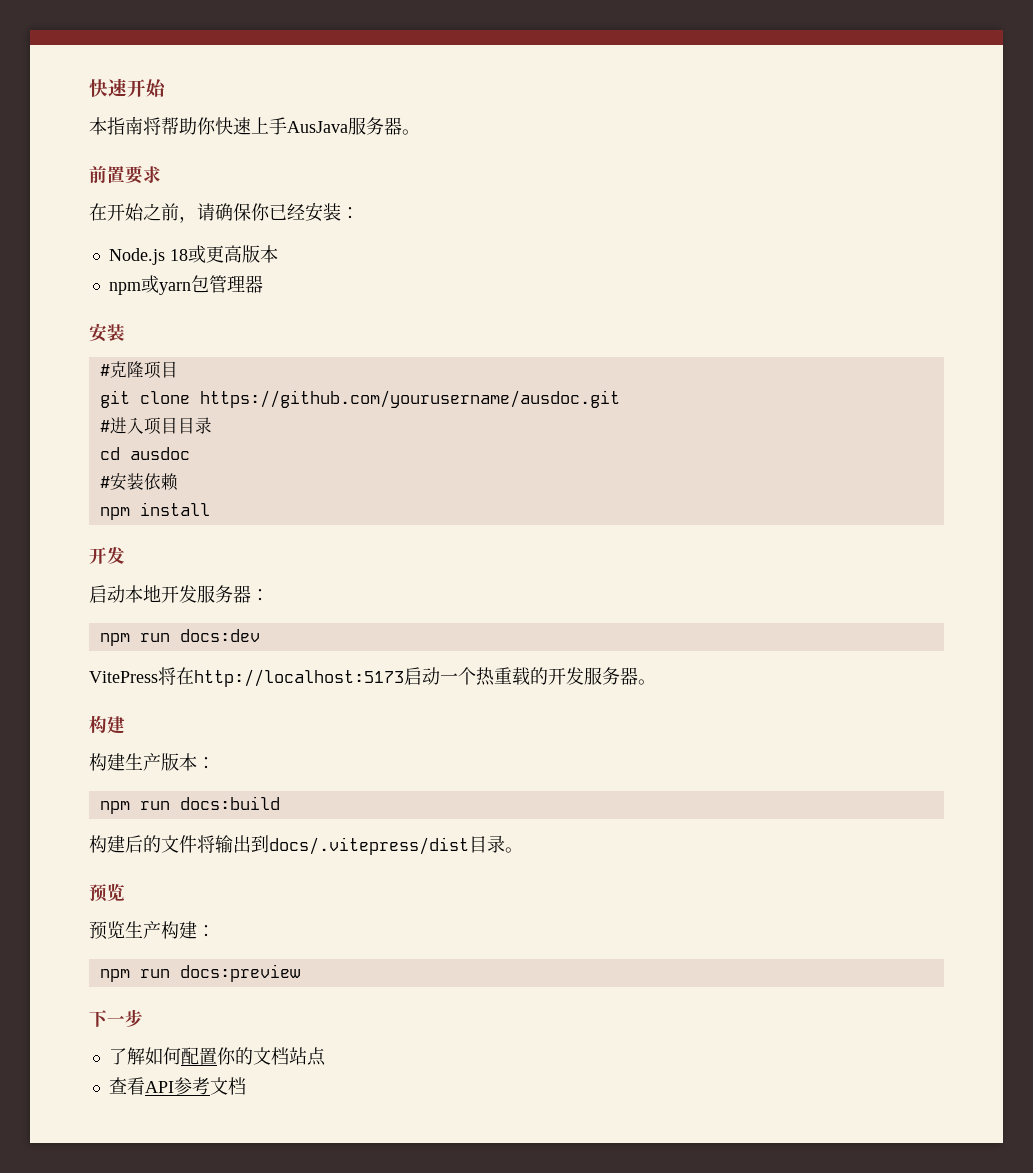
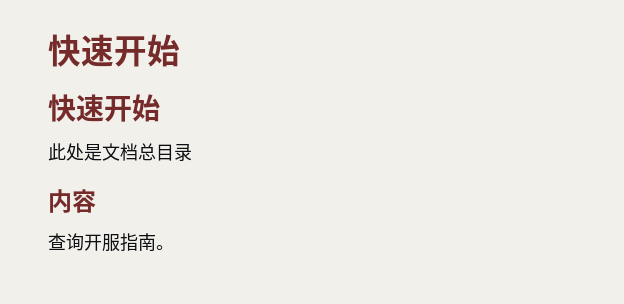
[89,78,166,97] [89,116,420,135] [89,165,161,184] [89,202,359,223] [108,245,278,265] [108,275,263,295] [89,323,125,342] [99,361,178,379] [99,390,620,408] [99,417,212,435] [99,447,190,460] [99,473,178,491] [99,502,210,520] [89,547,125,564] [89,585,269,603] [99,629,260,646] [89,667,656,687] [89,715,125,734] [89,753,215,771] [99,796,280,814] [89,835,523,855] [89,883,125,902] [89,921,215,940] [99,964,300,982] [89,1009,143,1027] [108,1047,326,1066] [108,1077,246,1095] 快速开始 // 本指南将帮助你快速上手AusJava服务器。 // 前置要求 // 在开始之前，请确保你已经安装： // Node.js 18或更高版本 // npm或yarn包管理器 // 安装 // #克隆项目 // git clone https://github.com/yourusername/ausdoc.git // #进入项目目录 // cd ausdoc // #安装依赖 // npm install // 开发 // 启动本地开发服务器： // npm run docs:dev // VitePress将在http://localhost:5173启动一个热重载的开发服务器。 // 构建 // 构建生产版本： // npm run docs:build // 构建后的文件将输出到docs/.vitepress/dist目录。 // 预览 // 预览生产构建： // npm run docs:preview // 下一步 // 了解如何配置你的文档站点 // 查看API参考文档 -> [48,34,180,67] [48,94,160,122] [48,143,192,161] [48,189,96,213] [48,233,174,252] 快速开始 // 快速开始 // 此处是文档总目录 // 内容 // 查询开服指南。

